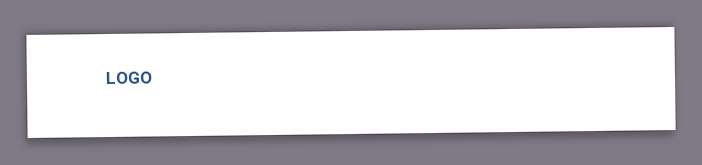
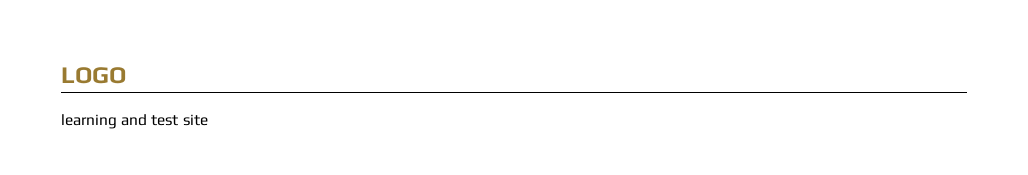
(152, 78) none -> [61,114,208,129] // learning and test site

